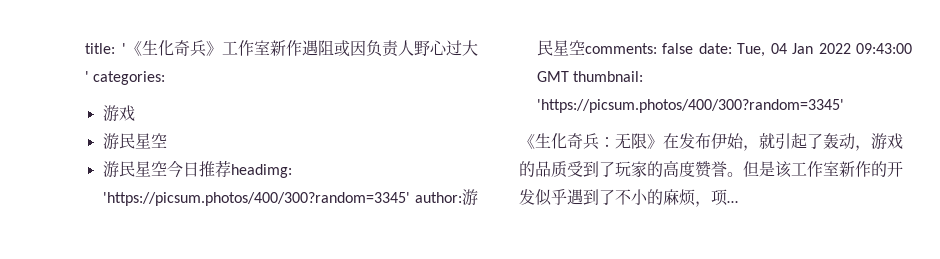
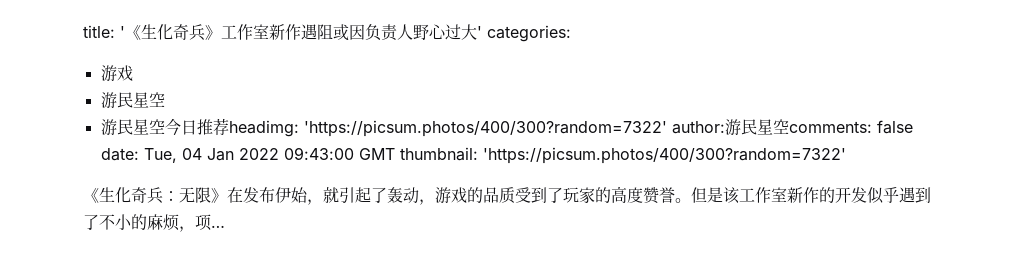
[102,192,410,206] 'https://picsum.photos/400/300?random=3345' -> [303,120,667,137] 'https://picsum.photos/400/300?random=7322'
[536,99,844,113] 'https://picsum.photos/400/300?random=3345' -> [482,147,846,164] 'https://picsum.photos/400/300?random=7322'

